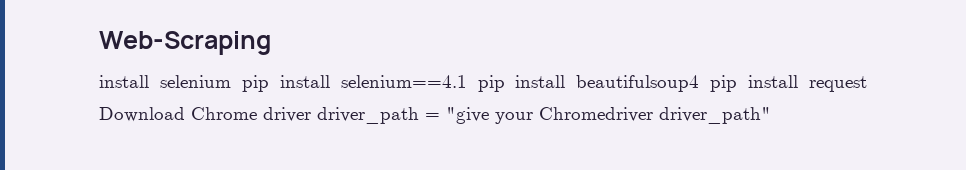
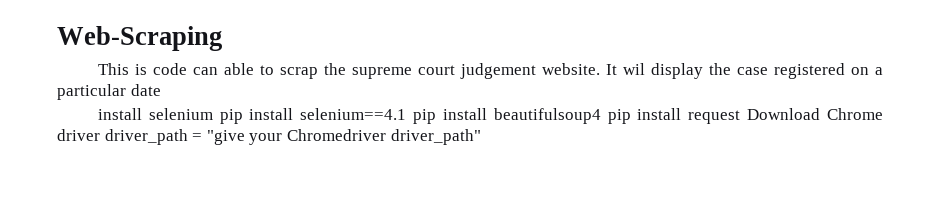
(271, 43) none -> [97,63,884,79] [57,84,161,100] // This is code can able to scrap the supreme court judgement website. It wil display the case registered on a particular date

